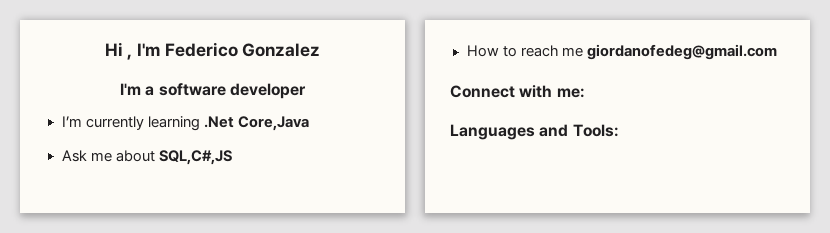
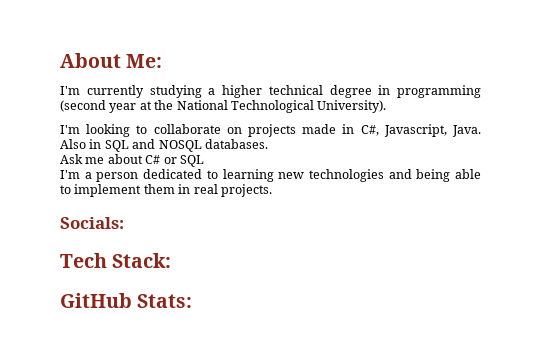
[104,42,321,60] [120,83,306,99] [61,116,309,131] [61,150,232,165] [466,44,777,60] [450,85,585,98] [450,124,619,140] Hi , I'm Federico Gonzalez // I'm a software developer // I’m currently learning .Net Core,Java // Ask me about SQL,C#,JS // How to reach me giordanofedeg@gmail.com // Connect with me: // Languages and Tools: -> [60,53,163,68] [60,85,481,98] [60,100,387,113] [60,124,481,137] [60,139,268,152] [60,154,204,167] [60,169,481,182] [60,184,272,197] [60,217,124,229] [60,253,172,268] [60,293,193,308] About Me: // I'm currently studying a higher technical degree in programming (second year at the National Technological University). // I'm looking to collaborate on projects made in C#, Javascript, Java. Also in SQL and NOSQL databases. // Ask me about C# or SQL // I'm a person dedicated to learning new technologies and being able to implement them in real projects. // Socials: // Tech Stack: // GitHub Stats:

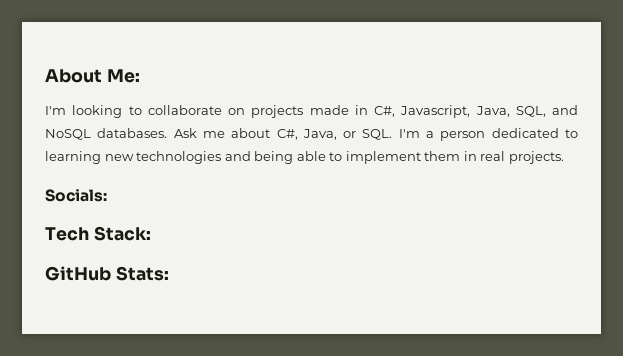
[60,85,481,98] [60,100,387,113] // I'm currently studying a higher technical degree in programming (second year at the National Technological University). -> (140, 76) none
[451,125,481,137] [60,139,202,152] Java. Also in SQL and NOSQL -> [475,105,578,117] [45,129,91,140] Java, SQL, and NoSQL
(268, 144) // -> (168, 133) none
[145,155,204,167] C# or SQL // -> [276,129,393,140] C#, Java, or SQL.

